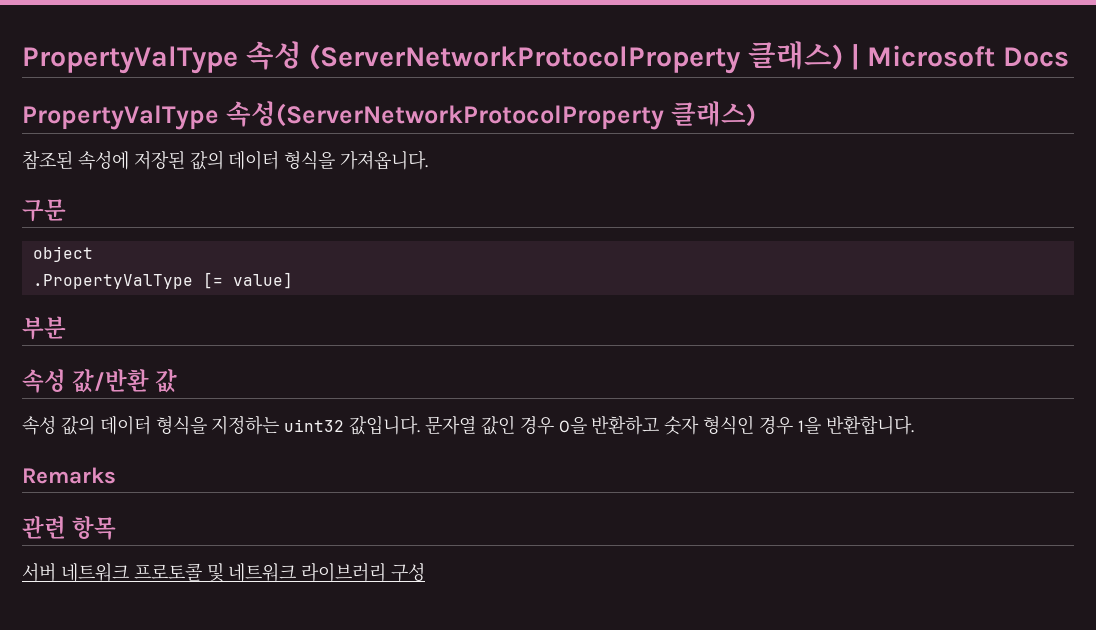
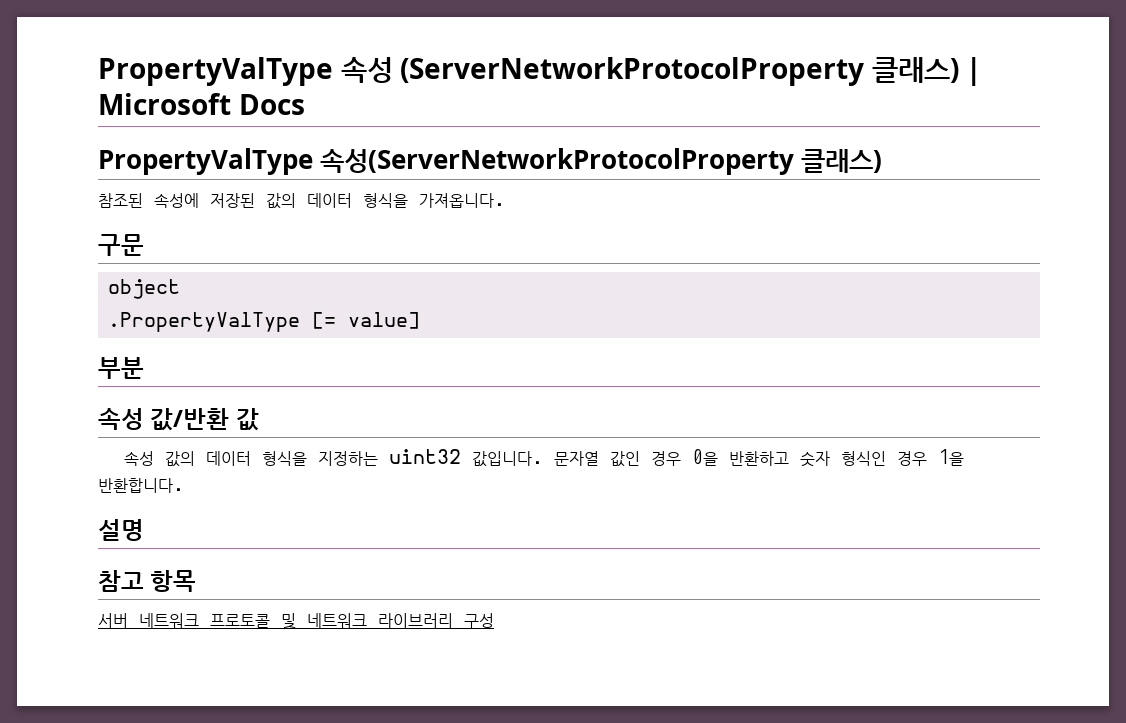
[22,467,116,484] [22,516,66,539] Remarks // 관련 -> [98,519,144,541] [98,570,144,592] 설명 // 참고

